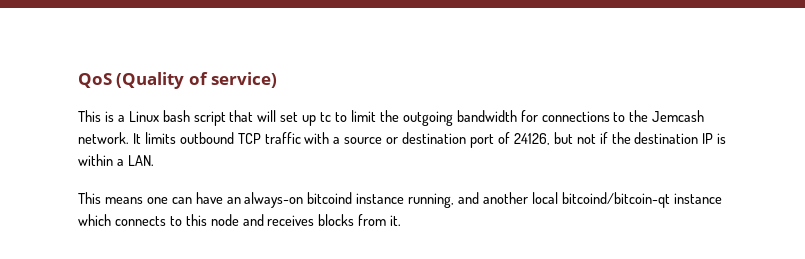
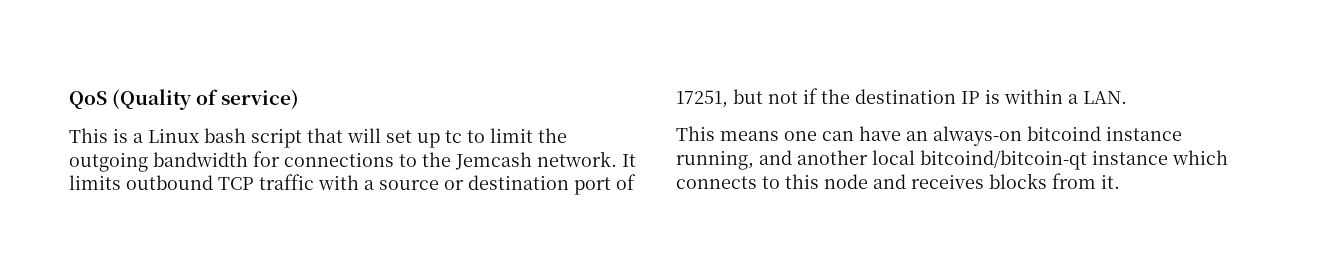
[513,133,550,145] 24126, -> [676,90,728,108] 17251,

